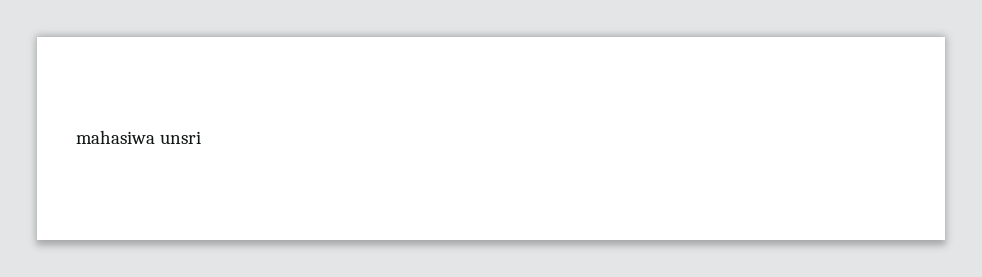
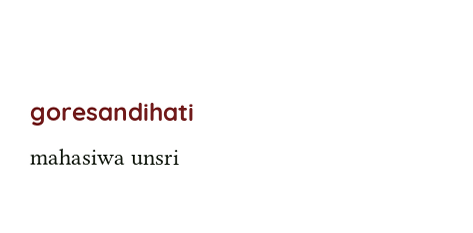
(76, 137) none -> [29,102,195,126] goresandihati //

